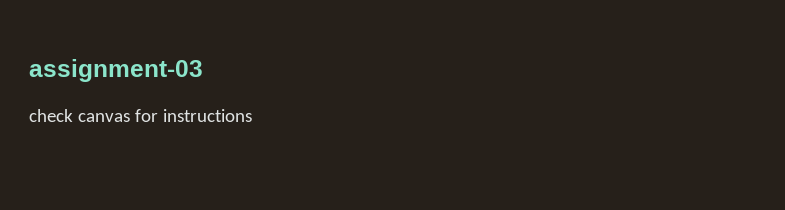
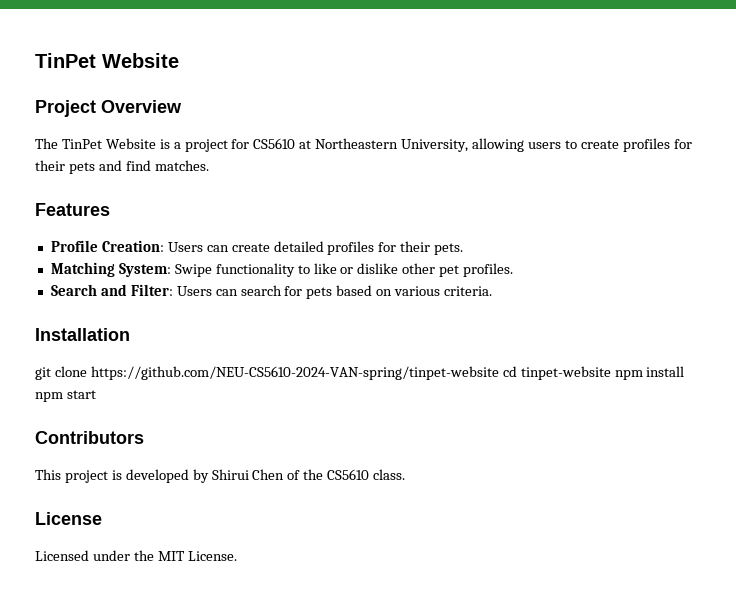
[29,59,203,82] [29,109,252,122] assignment-03 // check canvas for instructions -> [35,53,179,68] [35,100,182,117] [35,138,692,152] [35,160,209,174] [35,203,110,216] [50,240,464,255] [50,262,514,277] [50,284,493,299] [35,328,130,341] [35,366,685,380] [35,390,96,402] [35,431,144,444] [35,469,406,483] [35,512,102,525] [35,550,237,561] TinPet Website // Project Overview // The TinPet Website is a project for CS5610 at Northeastern University, allowing users to create profiles for their pets and find matches. // Features // Profile Creation: Users can create detailed profiles for their pets. // Matching System: Swipe functionality to like or dislike other pet profiles. // Search and Filter: Users can search for pets based on various criteria. // Installation // git clone https://github.com/NEU-CS5610-2024-VAN-spring/tinpet-website cd tinpet-website npm install npm start // Contributors // This project is developed by Shirui Chen of the CS5610 class. // License // Licensed under the MIT License.

